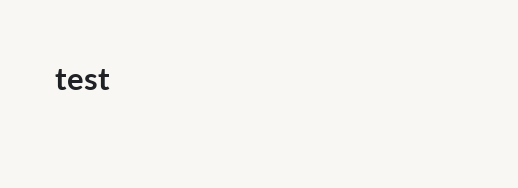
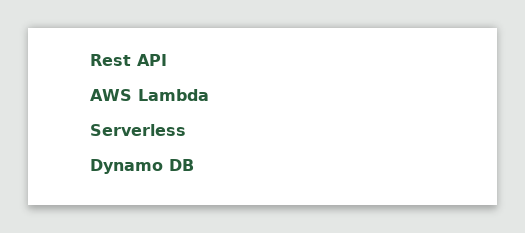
[55,69,110,90] test -> [90,54,167,66] [90,89,209,101] [90,124,186,136] [90,159,194,174] Rest API // AWS Lambda // Serverless // Dynamo DB

